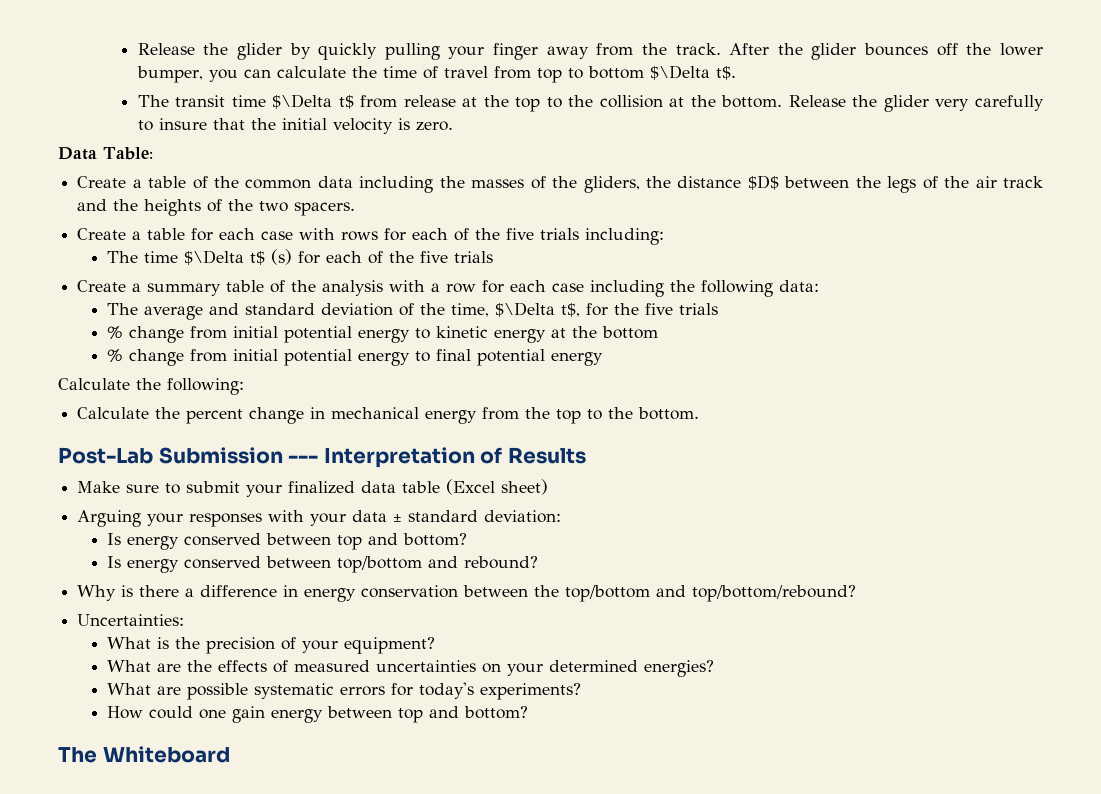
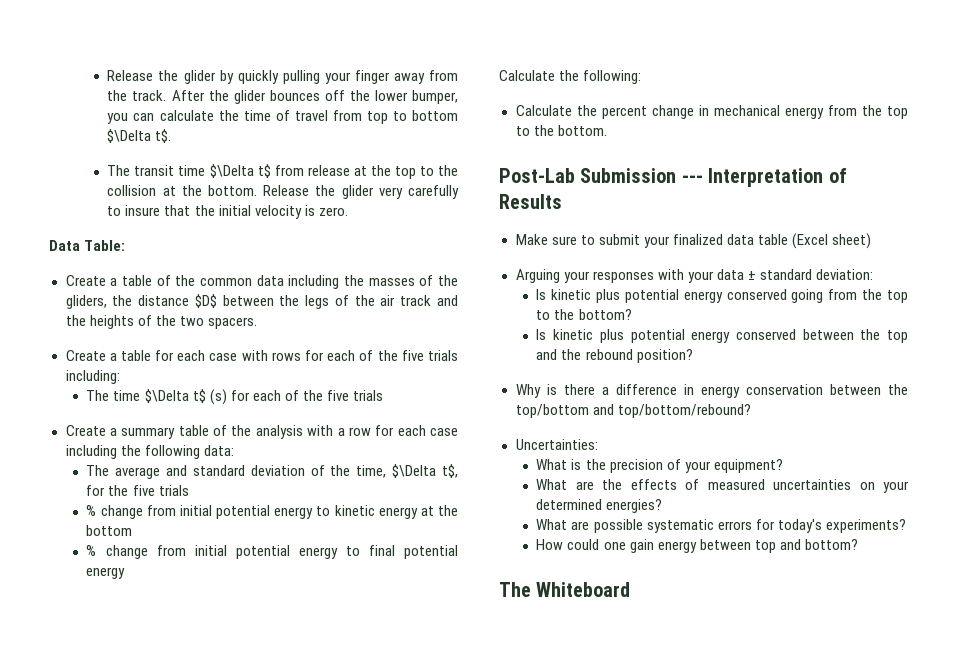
[127,533,468,550] [107,556,539,573] energy conserved between top and bottom? // Is energy conserved between top/bottom and rebound? -> [551,289,909,303] [536,309,632,320] [536,329,908,343] [536,349,693,363] kinetic plus potential energy conserved going from the top to the bottom? // Is kinetic plus potential energy conserved between the top and the rebound position?

